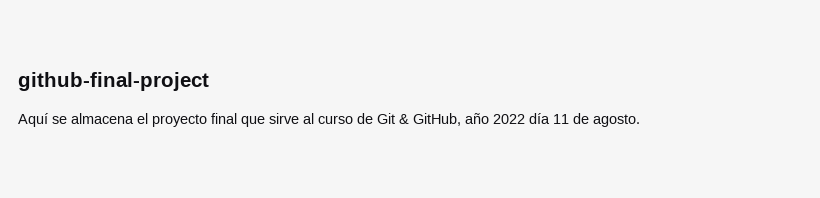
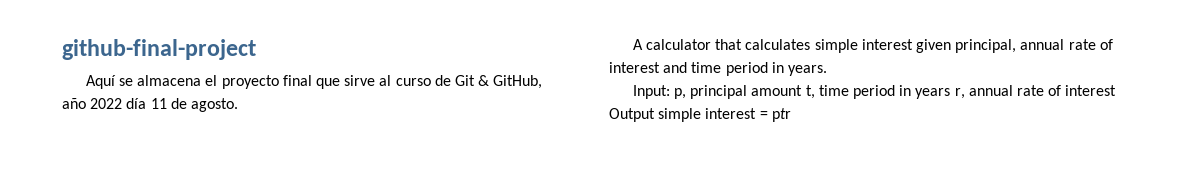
(640, 120) none -> [632,39,1113,53] [609,62,827,76] [632,85,1117,99] [609,108,791,122] // A calculator that calculates simple interest given principal, annual rate of interest and time period in years. // Input: p, principal amount t, time period in years r, annual rate of interest Output simple interest = ptr

